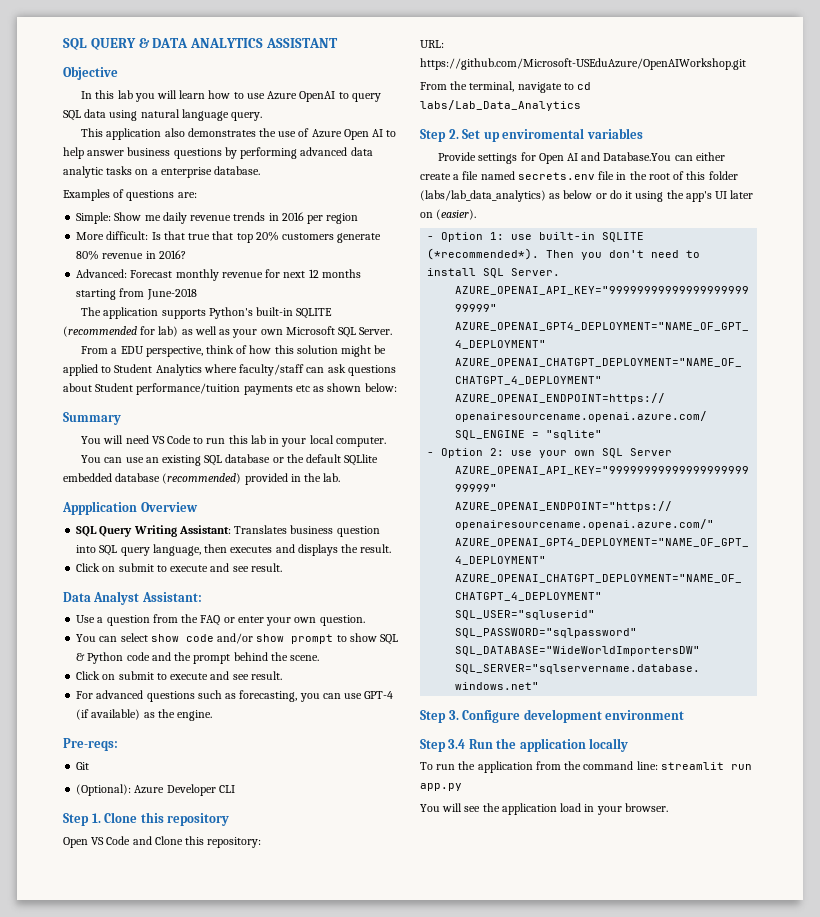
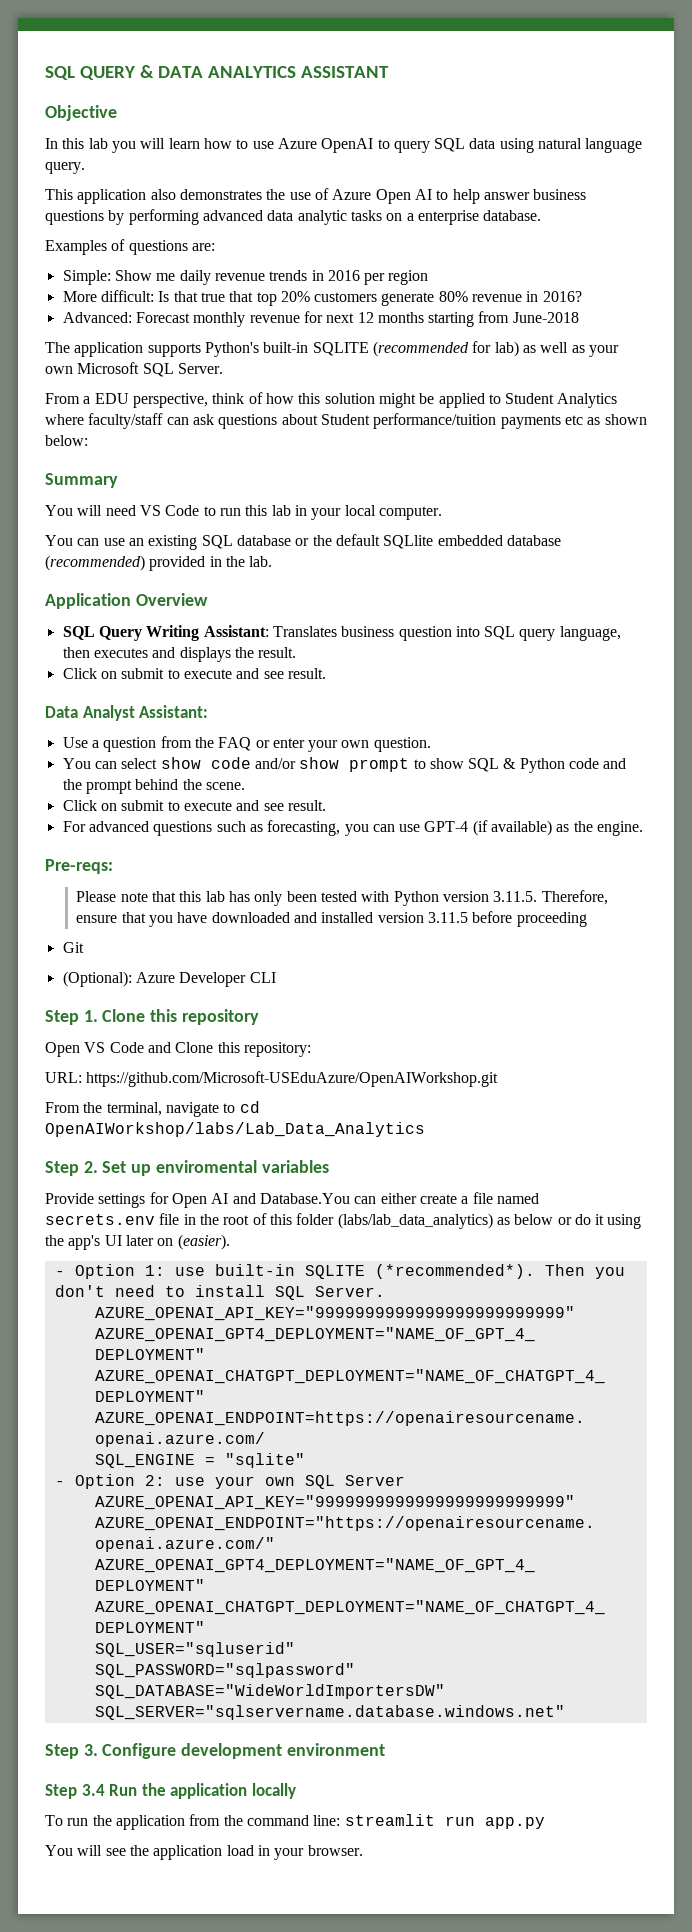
[62,501,137,515] Appplication -> [45,593,131,609] Application
(118, 744) none -> [76,890,608,906] [76,911,587,927] // Please note that this lab has only been tested with Python version 3.11.5. Therefore, ensure that you have downloaded and installed version 3.11.5 before proceeding
[420,100,581,111] labs/Lab_Data_Analytics -> [45,1122,425,1137] OpenAIWorkshop/labs/Lab_Data_Analytics

